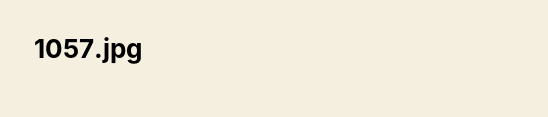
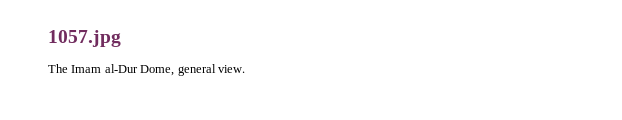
(142, 50) none -> [48,64,245,76] // The Imam al-Dur Dome, general view.

